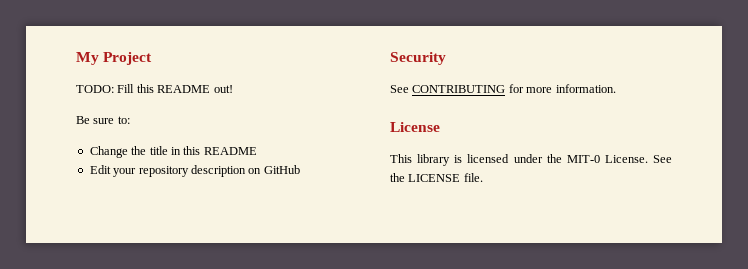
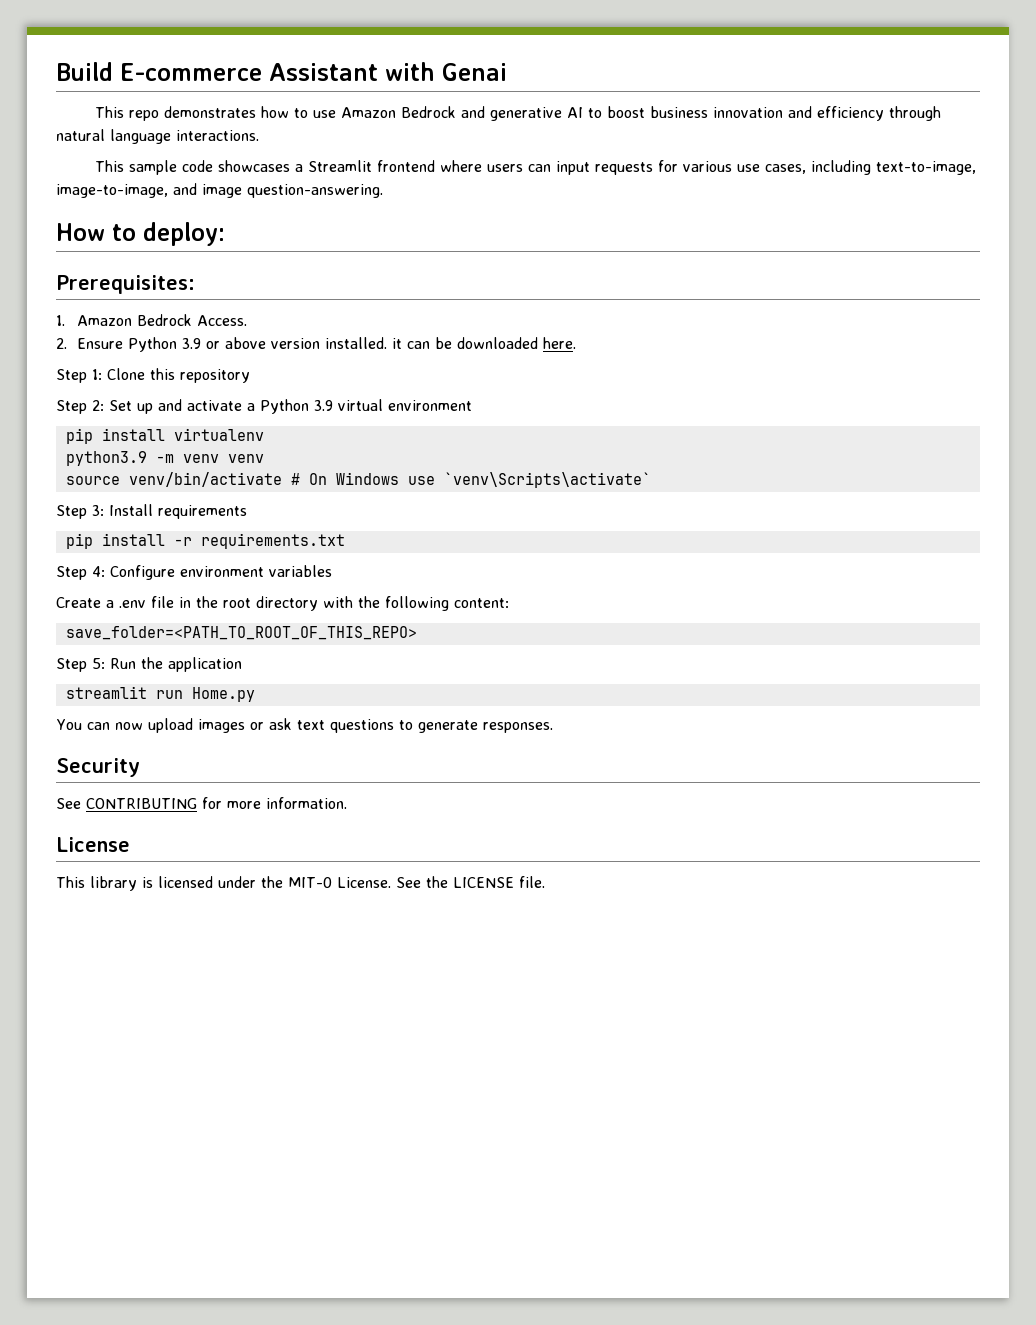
[76,52,153,65] [76,84,233,93] [76,116,130,124] [89,146,257,158] [89,165,300,177] My Project // TODO: Fill this README out! // Be sure to: // Change the title in this README // Edit your repository description on GitHub -> [56,62,507,81] [94,106,941,121] [56,129,259,144] [94,160,976,175] [56,183,383,198] [56,222,225,246] [56,275,195,294] [56,314,248,326] [56,337,577,352] [56,368,250,383] [56,399,472,414] [65,428,264,444] [65,451,264,466] [65,472,651,488] [56,504,247,519] [65,533,345,549] [56,565,332,580] [56,596,509,611] [65,626,417,640] [56,657,242,672] [65,686,255,702] [56,718,553,733] Build E-commerce Assistant with Genai // This repo demonstrates how to use Amazon Bedrock and generative AI to boost business innovation and efficiency through natural language interactions. // This sample code showcases a Streamlit frontend where users can input requests for various use cases, including text-to-image, image-to-image, and image question-answering. // How to deploy: // Prerequisites: // 1. Amazon Bedrock Access. // 2. Ensure Python 3.9 or above version installed. it can be downloaded here. // Step 1: Clone this repository // Step 2: Set up and activate a Python 3.9 virtual environment // pip install virtualenv // python3.9 -m venv venv // source venv/bin/activate # On Windows use `venv\Scripts\activate` // Step 3: Install requirements // pip install -r requirements.txt // Step 4: Configure environment variables // Create a .env file in the root directory with the following content: // save_folder=<PATH_TO_ROOT_OF_THIS_REPO> // Step 5: Run the application // streamlit run Home.py // You can now upload images or ask text questions to generate responses.

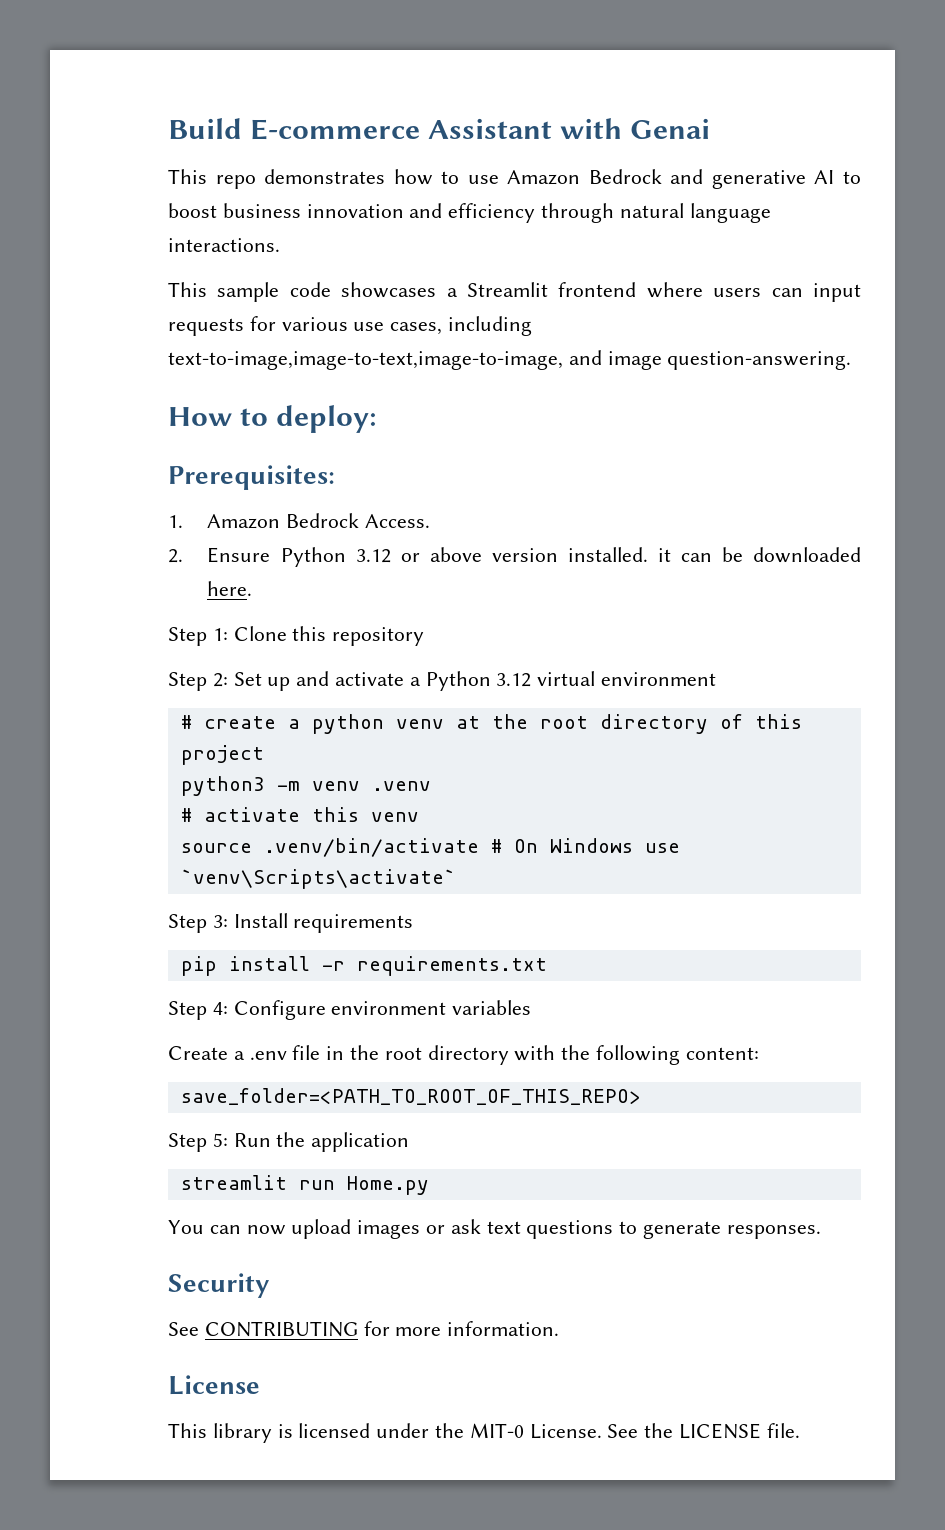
[875,161,976,175] [56,184,168,198] text-to-image, image-to-image, -> [168,351,563,370] text-to-image,image-to-text,image-to-image,
[182,338,202,349] 3.9 -> [355,549,391,563] 3.12
[314,400,333,411] 3.9 -> [496,673,532,687] 3.12
[65,428,264,444] [65,451,219,466] pip install virtualenv // python3.9 -m venv -> [180,714,802,734] [180,745,264,765] [180,776,431,796] [180,807,359,822] # create a python venv at the root directory of this project // python3 -m venv .venv // # activate this
[128,472,282,487] venv/bin/activate -> [263,838,479,857] .venv/bin/activate

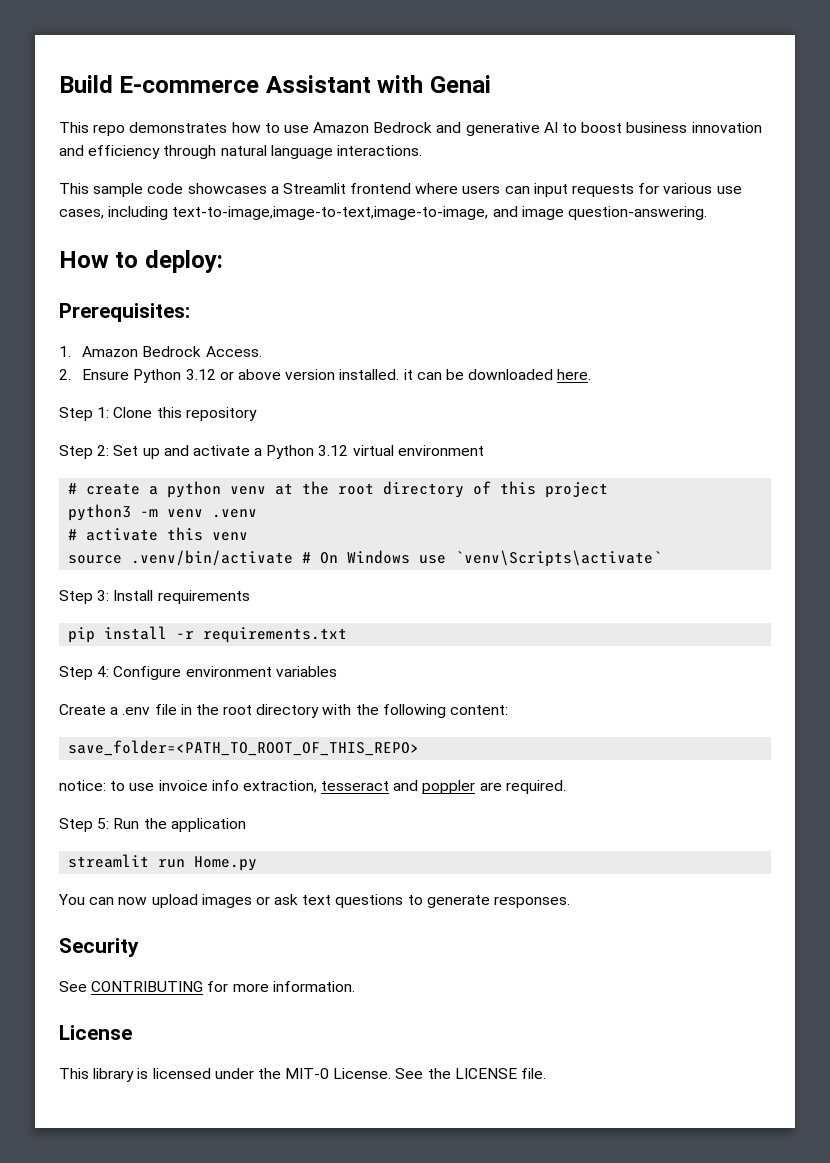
(641, 1096) none -> [59,780,566,794] // notice: to use invoice info extraction, tesseract and poppler are required.

